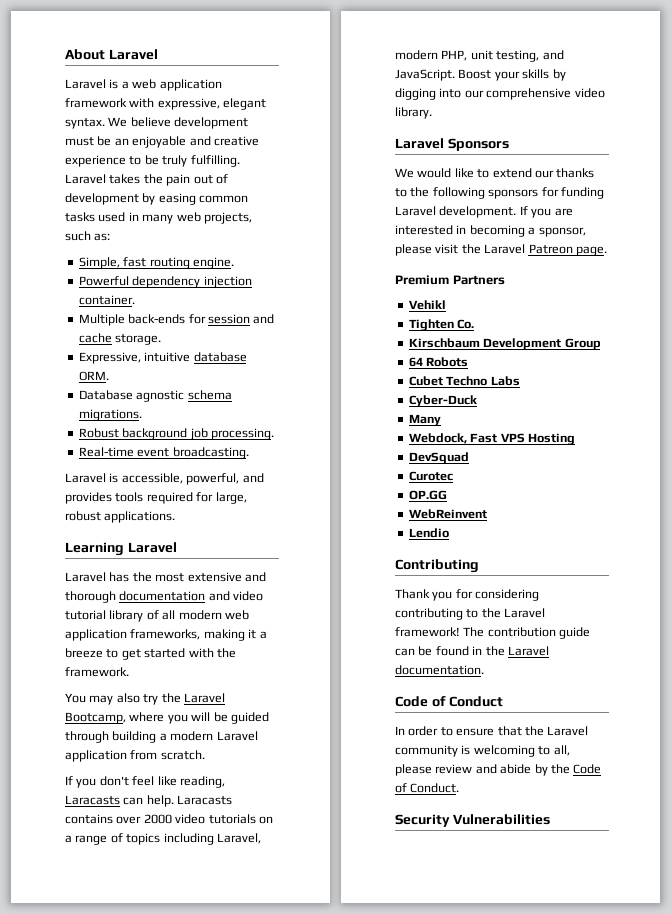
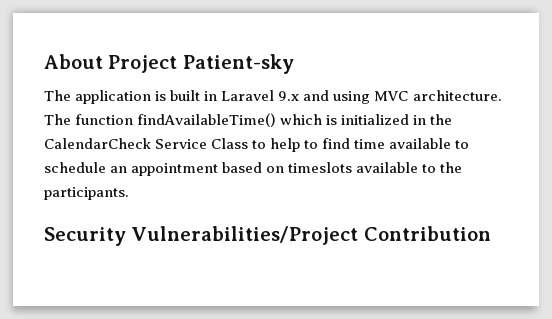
[108,49,158,60] [65,79,222,91] [65,98,267,110] [65,117,249,129] [65,136,259,148] [65,155,240,167] [65,174,228,186] [65,193,249,205] [65,212,252,224] [65,231,111,241] [78,257,234,269] [78,276,252,288] [78,295,135,305] [78,314,275,326] [78,333,162,345] [78,352,247,364] [78,371,109,381] [78,390,232,402] [78,409,142,421] [78,428,274,440] [78,447,249,459] [65,473,264,485] [65,492,247,504] [65,511,176,523] [65,542,177,556] [65,572,266,582] [65,591,264,603] [65,610,249,622] [65,629,267,641] [65,648,236,660] [65,667,129,677] [65,693,225,705] [65,712,269,724] [65,731,258,743] [65,750,205,762] [65,776,225,788] [65,795,233,807] [65,814,273,824] [65,833,261,845] [395,50,564,62] [395,69,566,81] [395,88,605,100] [395,107,432,119] [395,138,509,151] [395,168,595,178] [395,187,604,199] [395,206,573,218] [395,225,586,237] [395,244,607,256] [395,275,505,285] [408,300,446,310] [408,319,475,331] [408,338,601,350] [408,357,469,367] [408,376,520,386] [408,395,477,407] [408,414,441,426] [408,433,575,445] [408,452,469,464] [408,471,453,481] [408,490,447,500] [408,509,487,519] [408,528,449,538] [395,559,479,573] [395,589,540,601] [395,608,546,620] [395,627,591,639] [395,646,549,656] [395,665,484,675] [395,696,503,707] [395,726,589,736] [395,745,570,757] [395,764,602,776] [395,783,460,793] Laravel // Laravel is a web application framework with expressive, elegant syntax. We believe development must be an enjoyable and creative experience to be truly fulfilling. Laravel takes the pain out of development by easing common tasks used in many web projects, such as: // Simple, fast routing engine. // Powerful dependency injection container. // Multiple back-ends for session and cache storage. // Expressive, intuitive database ORM. // Database agnostic schema migrations. // Robust background job processing. // Real-time event broadcasting. // Laravel is accessible, powerful, and provides tools required for large, robust applications. // Learning Laravel // Laravel has the most extensive and thorough documentation and video tutorial library of all modern web application frameworks, making it a breeze to get started with the framework. // You may also try the Laravel Bootcamp, where you will be guided through building a modern Laravel application from scratch. // If you don't feel like reading, Laracasts can help. Laracasts contains over 2000 video tutorials on a range of topics including Laravel, modern PHP, unit testing, and JavaScript. Boost your skills by digging into our comprehensive video library. // Laravel Sponsors // We would like to extend our thanks to the following sponsors for funding Laravel development. If you are interested in becoming a sponsor, please visit the Laravel Patreon page. // Premium Partners // Vehikl // Tighten Co. // Kirschbaum Development Group // 64 Robots // Cubet Techno Labs // Cyber-Duck // Many // Webdock, Fast VPS Hosting // DevSquad // Curotec // OP.GG // WebReinvent // Lendio // Contributing // Thank you for considering contributing to the Laravel framework! The contribution guide can be found in the Laravel documentation. // Code of Conduct // In order to ensure that the Laravel community is welcoming to all, please review and abide by the Code of Conduct. -> [108,54,294,74] [44,90,502,104] [44,113,453,127] [44,138,470,152] [44,162,463,176] [44,187,129,200] Project Patient-sky // The application is built in Laravel 9.x and using MVC architecture. The function findAvailableTime() which is initialized in the CalendarCheck Service Class to help to find time available to schedule an appointment based on timeslots available to the participants.
[452,814,550,825] Vulnerabilities -> [131,226,491,245] Vulnerabilities/Project Contribution

